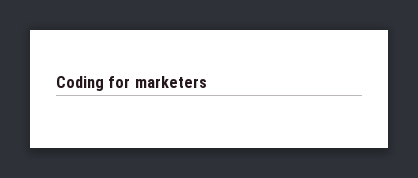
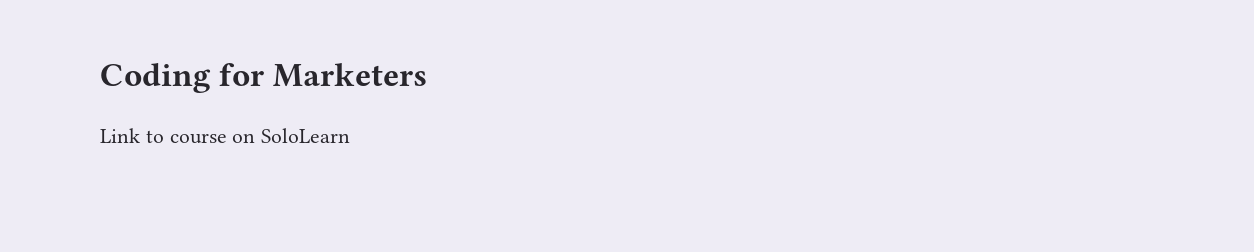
[134,76,207,88] marketers -> [273,63,428,87] [100,128,351,144] Marketers // Link to course on SoloLearn

